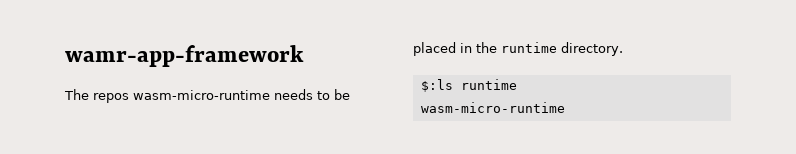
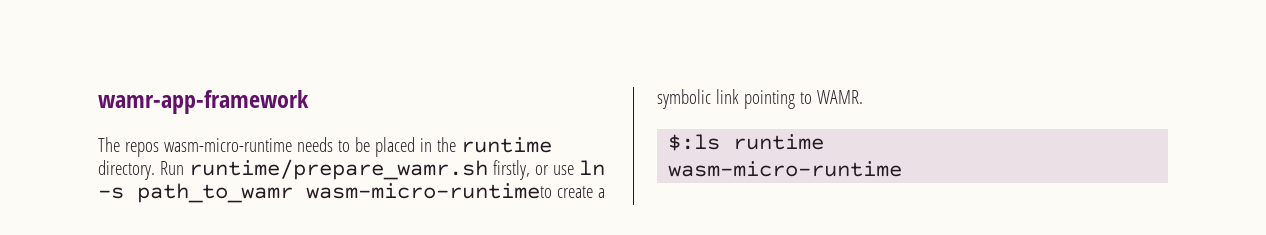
(623, 49) none -> [159,159,605,180] [98,183,605,203] [657,89,863,109] Run runtime/prepare_wamr.sh firstly, or use ln -s path_to_wamr wasm-micro-runtimeto create a symbolic link pointing to WAMR.

